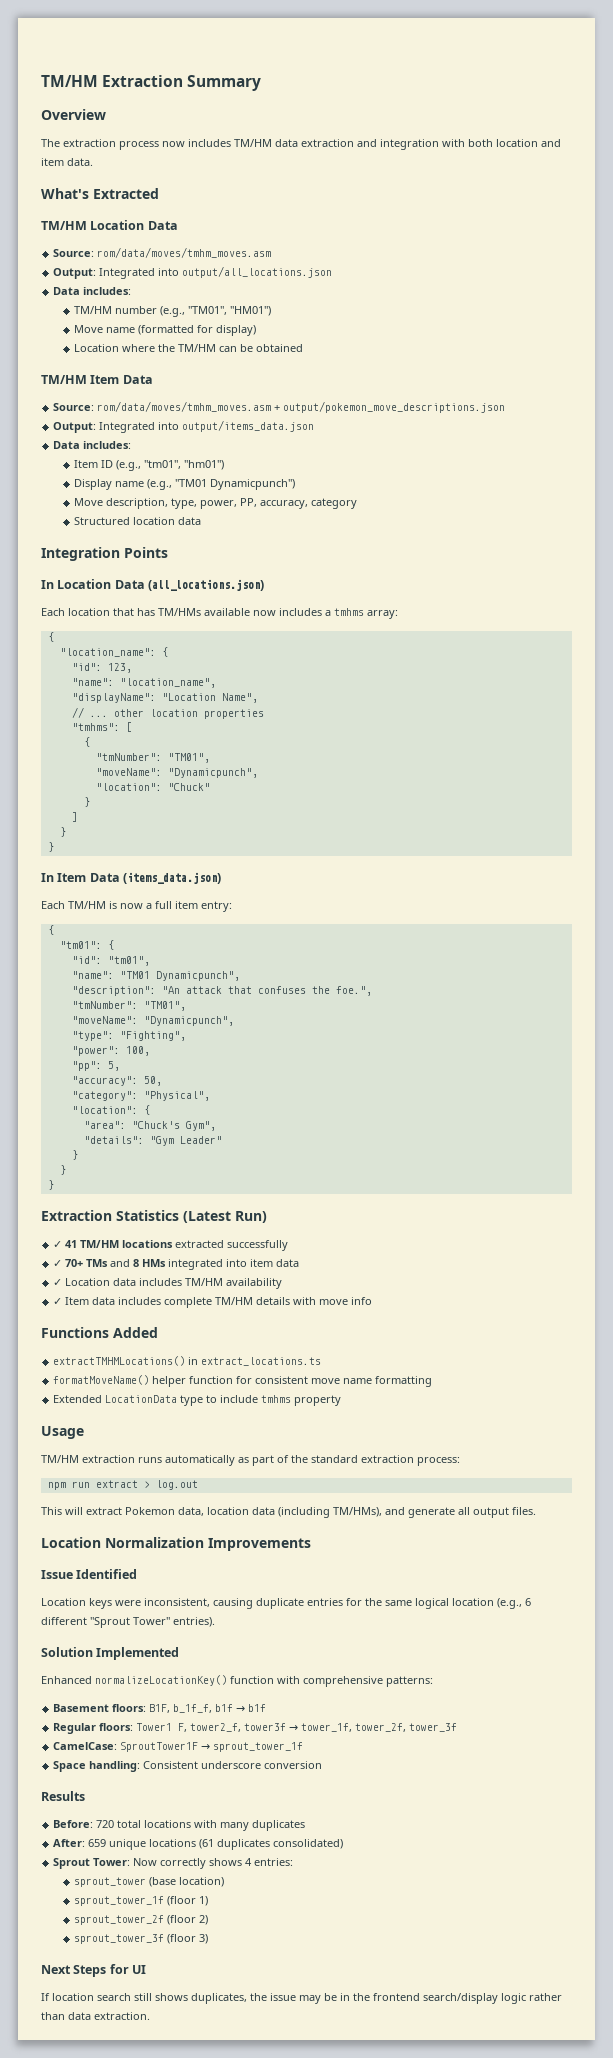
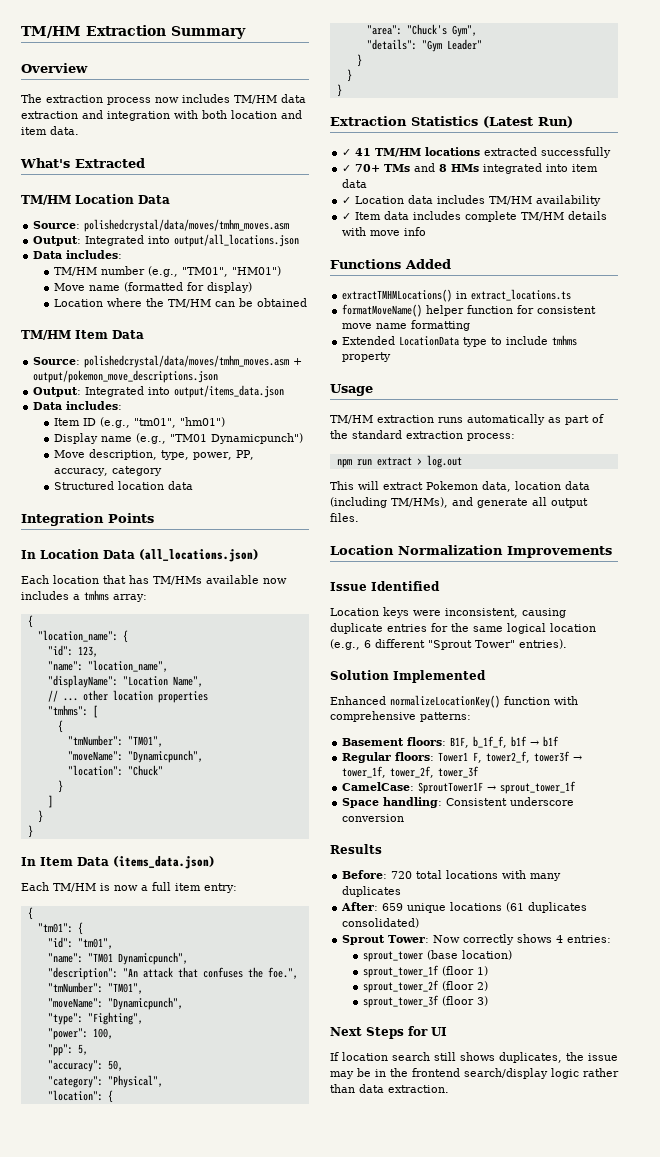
[97,247,272,258] rom/data/moves/tmhm_moves.asm -> [84,219,290,232] polishedcrystal/data/moves/tmhm_moves.asm
[97,401,272,412] rom/data/moves/tmhm_moves.asm -> [84,355,290,368] polishedcrystal/data/moves/tmhm_moves.asm

